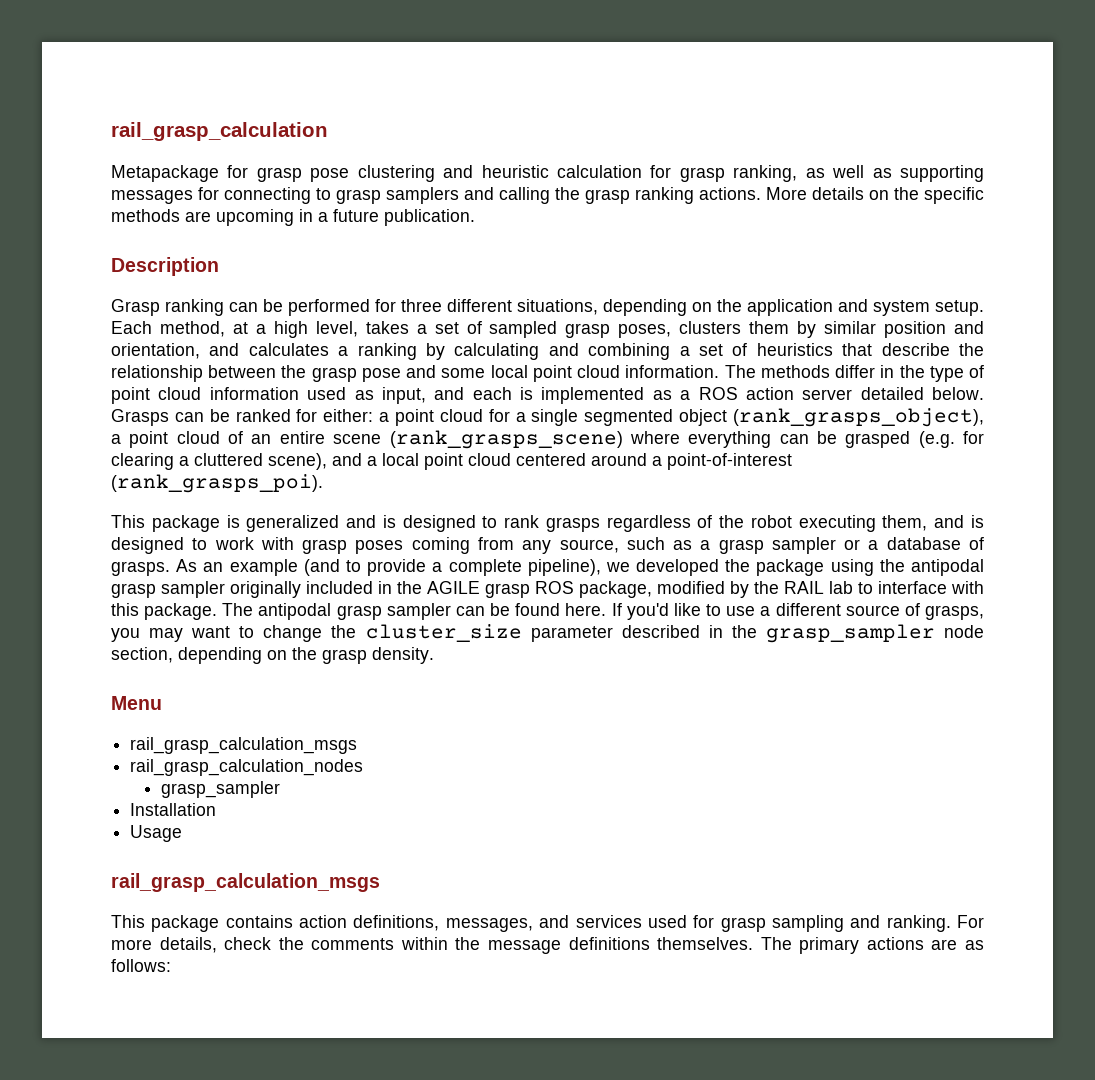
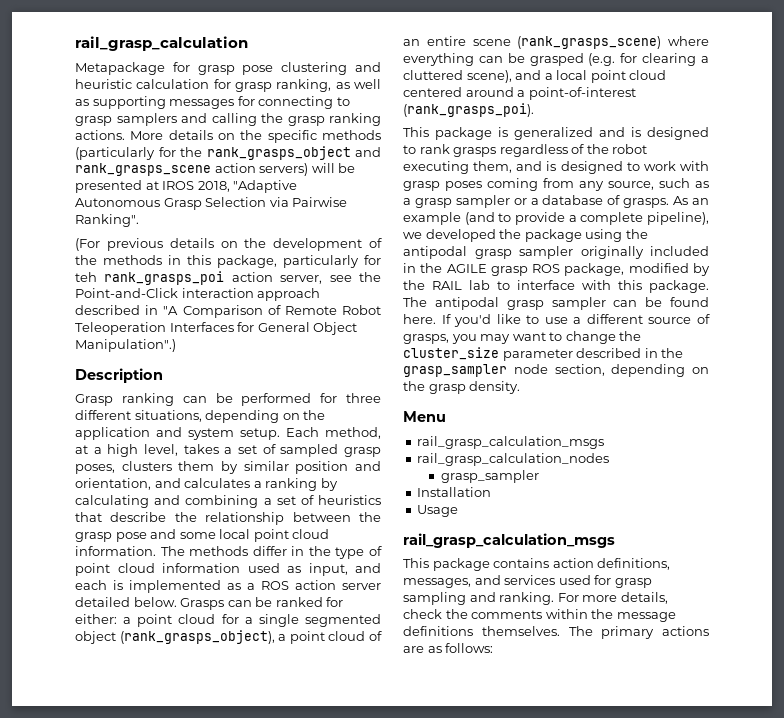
[185,209,475,226] are upcoming in a future publication. -> [75,146,381,160] [75,163,356,176] [75,180,298,193] [75,197,348,210] [75,214,139,227] [75,238,382,251] [75,255,381,268] [75,271,381,285] [75,288,321,301] [75,305,381,318] [75,322,358,335] [75,339,176,352] (particularly for the rank_grasps_object and rank_grasps_scene action servers) will be presented at IROS 2018, "Adaptive Autonomous Grasp Selection via Pairwise Ranking". // (For previous details on the development of the methods in this package, particularly for teh rank_grasps_poi action server, see the Point-and-Click interaction approach described in "A Comparison of Remote Robot Teleoperation Interfaces for General Object Manipulation".)

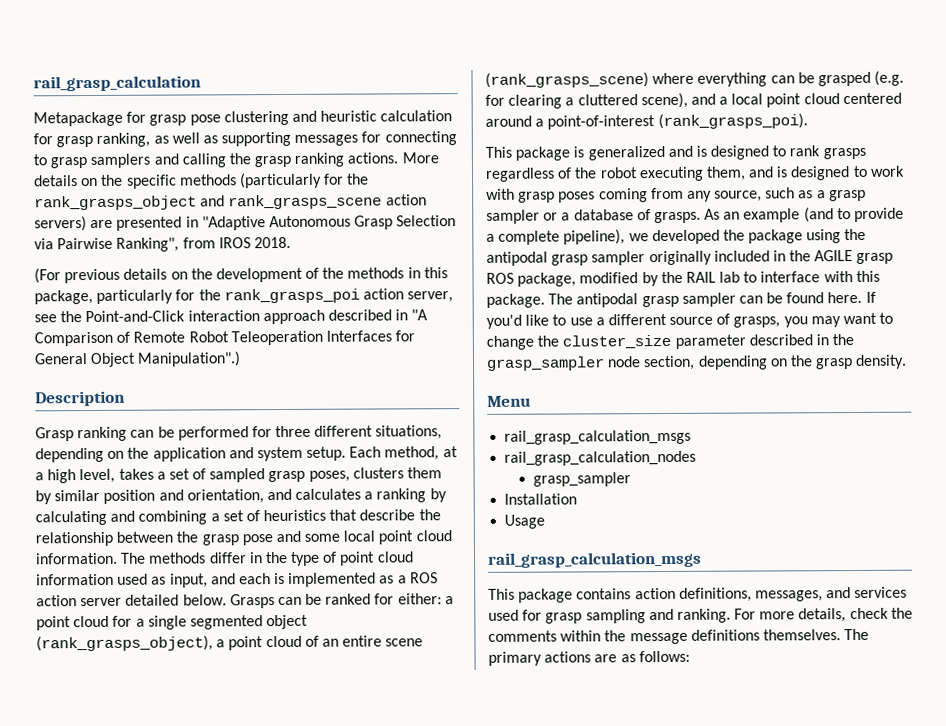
[311,163,356,173] [75,180,230,193] will be presented at IROS 2018, -> [90,216,199,231] are presented in
[75,214,139,227] Ranking". -> [116,236,291,252] Ranking", from IROS 2018.
[75,272,97,282] teh -> [198,289,221,301] the

